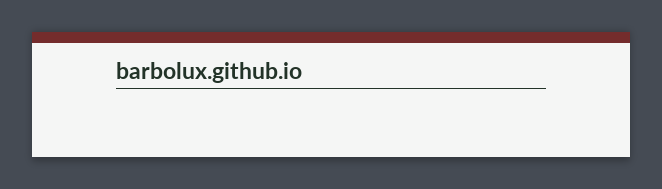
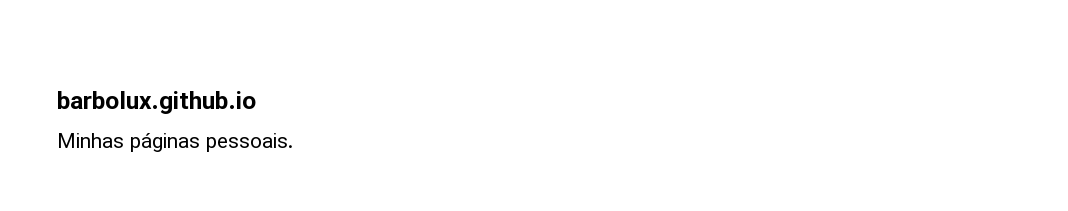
(302, 72) none -> [57,133,293,152] // Minhas páginas pessoais.

